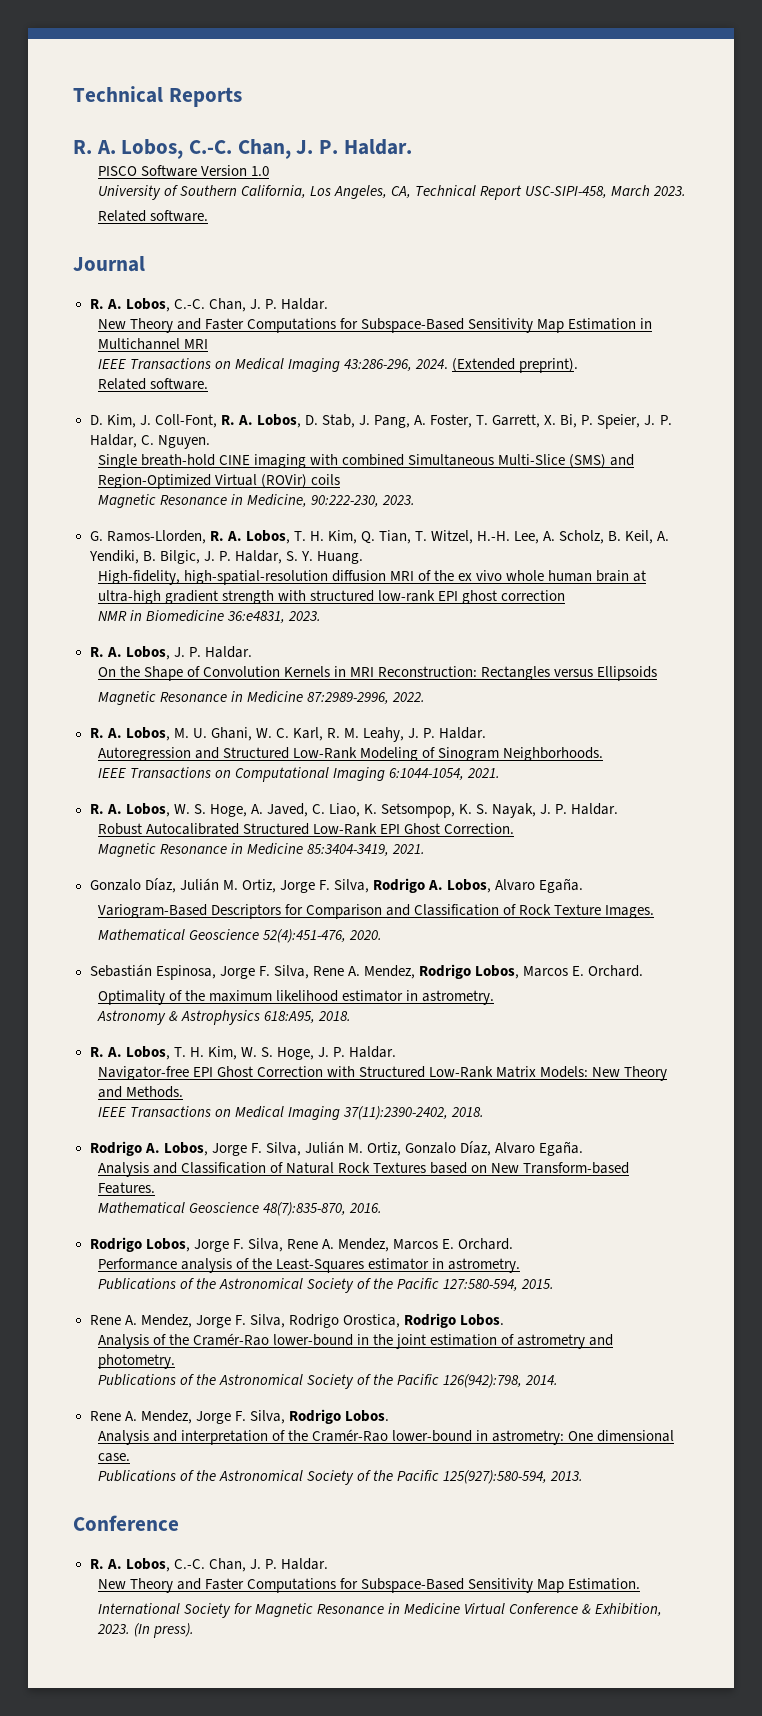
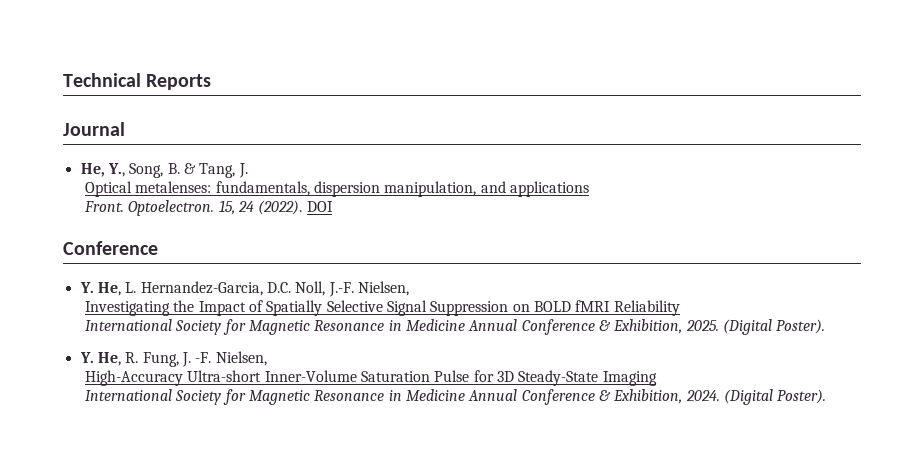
[73,139,412,159] [97,165,269,177] [97,185,687,200] [97,210,208,222] [73,256,145,272] [89,298,328,312] [97,318,653,333] [97,338,208,350] [97,358,578,373] [97,378,208,390] [89,414,672,429] [89,434,210,449] [97,454,634,468] [97,474,340,489] [97,494,415,508] [89,530,670,544] [88,550,363,564] [97,570,647,585] [97,590,565,604] [97,610,321,624] [89,646,252,660] [97,666,658,681] [97,691,425,705] [89,727,487,742] [97,747,603,761] [97,767,500,782] [89,803,619,818] [97,823,514,835] [97,843,425,857] [89,878,584,893] [97,904,654,919] [97,929,382,943] [89,964,644,980] [97,990,494,1005] [96,1010,351,1025] [89,1046,397,1060] [97,1066,668,1081] [97,1086,183,1098] [97,1106,484,1120] [89,1141,584,1156] [97,1162,630,1177] [97,1182,155,1194] [97,1202,382,1216] [89,1237,514,1252] [97,1258,520,1273] [97,1278,554,1293] [89,1313,504,1328] [97,1333,614,1349] [97,1354,175,1369] [97,1374,558,1389] [89,1409,389,1424] [97,1429,675,1445] [97,1453,130,1462] [97,1470,583,1485] [73,1515,179,1531] [89,1558,328,1572] [97,1578,640,1593] [97,1603,663,1618] [96,1623,194,1638] R. A. Lobos, C.-C. Chan, J. P. Haldar. // PISCO Software Version 1.0 // University of Southern California, Los Angeles, CA, Technical Report USC-SIPI-458, March 2023. // Related software. // Journal // R. A. Lobos, C.-C. Chan, J. P. Haldar. // New Theory and Faster Computations for Subspace-Based Sensitivity Map Estimation in Multichannel MRI // IEEE Transactions on Medical Imaging 43:286-296, 2024. (Extended preprint). // Related software. // D. Kim, J. Coll-Font, R. A. Lobos, D. Stab, J. Pang, A. Foster, T. Garrett, X. Bi, P. Speier, J. P. Haldar, C. Nguyen. // Single breath-hold CINE imaging with combined Simultaneous Multi-Slice (SMS) and Region-Optimized Virtual (ROVir) coils // Magnetic Resonance in Medicine, 90:222-230, 2023. // G. Ramos-Llorden, R. A. Lobos, T. H. Kim, Q. Tian, T. Witzel, H.-H. Lee, A. Scholz, B. Keil, A. Yendiki, B. Bilgic, J. P. Haldar, S. Y. Huang. // High-fidelity, high-spatial-resolution diffusion MRI of the ex vivo whole human brain at ultra-high gradient strength with structured low-rank EPI ghost correction // NMR in Biomedicine 36:e4831, 2023. // R. A. Lobos, J. P. Haldar. // On the Shape of Convolution Kernels in MRI Reconstruction: Rectangles versus Ellipsoids // Magnetic Resonance in Medicine 87:2989-2996, 2022. // R. A. Lobos, M. U. Ghani, W. C. Karl, R. M. Leahy, J. P. Haldar. // Autoregression and Structured Low-Rank Modeling of Sinogram Neighborhoods. // IEEE Transactions on Computational Imaging 6:1044-1054, 2021. // R. A. Lobos, W. S. Hoge, A. Javed, C. Liao, K. Setsompop, K. S. Nayak, J. P. Haldar. // Robust Autocalibrated Structured Low-Rank EPI Ghost Correction. // Magnetic Resonance in Medicine 85:3404-3419, 2021. // Gonzalo Díaz, Julián M. Ortiz, Jorge F. Silva, Rodrigo A. Lobos, Alvaro Egaña. // Variogram-Based Descriptors for Comparison and Classification of Rock Texture Images. // Mathematical Geoscience 52(4):451-476, 2020. // Sebastián Espinosa, Jorge F. Silva, Rene A. Mendez, Rodrigo Lobos, Marcos E. Orchard. // Optimality of the maximum likelihood estimator in astrometry. // Astronomy & Astrophysics 618:A95, 2018. // R. A. Lobos, T. H. Kim, W. S. Hoge, J. P. Haldar. // Navigator-free EPI Ghost Correction with Structured Low-Rank Matrix Models: New Theory and Methods. // IEEE Transactions on Medical Imaging 37(11):2390-2402, 2018. // Rodrigo A. Lobos, Jorge F. Silva, Julián M. Ortiz, Gonzalo Díaz, Alvaro Egaña. // Analysis and Classification of Natural Rock Textures based on New Transform-based Features. // Mathematical Geoscience 48(7):835-870, 2016. // Rodrigo Lobos, Jorge F. Silva, Rene A. Mendez, Marcos E. Orchard. // Performance analysis of the Least-Squares estimator in astrometry. // Publications of the Astronomical Society of the Pacific 127:580-594, 2015. // Rene A. Mendez, Jorge F. Silva, Rodrigo Orostica, Rodrigo Lobos. // Analysis of the Cramér-Rao lower-bound in the joint estimation of astrometry and photometry. // Publications of the Astronomical Society of the Pacific 126(942):798, 2014. // Rene A. Mendez, Jorge F. Silva, Rodrigo Lobos. // Analysis and interpretation of the Cramér-Rao lower-bound in astrometry: One dimensional case. // Publications of the Astronomical Society of the Pacific 125(927):580-594, 2013. // Conference // R. A. Lobos, C.-C. Chan, J. P. Haldar. // New Theory and Faster Computations for Subspace-Based Sensitivity Map Estimation. // International Society for Magnetic Resonance in Medicine Virtual Conference & Exhibition, 2023. (In press). -> [63,122,125,136] [80,163,248,178] [84,181,589,197] [83,200,333,216] [63,241,158,255] [79,281,409,297] [84,300,680,316] [84,319,826,335] [79,351,267,367] [84,370,657,386] [84,389,827,405] Journal // He, Y., Song, B. & Tang, J. // Optical metalenses: fundamentals, dispersion manipulation, and applications // Front. Optoelectron. 15, 24 (2022). DOI // Conference // Y. He, L. Hernandez-Garcia, D.C. Noll, J.-F. Nielsen, // Investigating the Impact of Spatially Selective Signal Suppression on BOLD fMRI Reliability // International Society for Magnetic Resonance in Medicine Annual Conference & Exhibition, 2025. (Digital Poster). // Y. He, R. Fung, J. -F. Nielsen, // High-Accuracy Ultra-short Inner-Volume Saturation Pulse for 3D Steady-State Imaging // International Society for Magnetic Resonance in Medicine Annual Conference & Exhibition, 2024. (Digital Poster).

